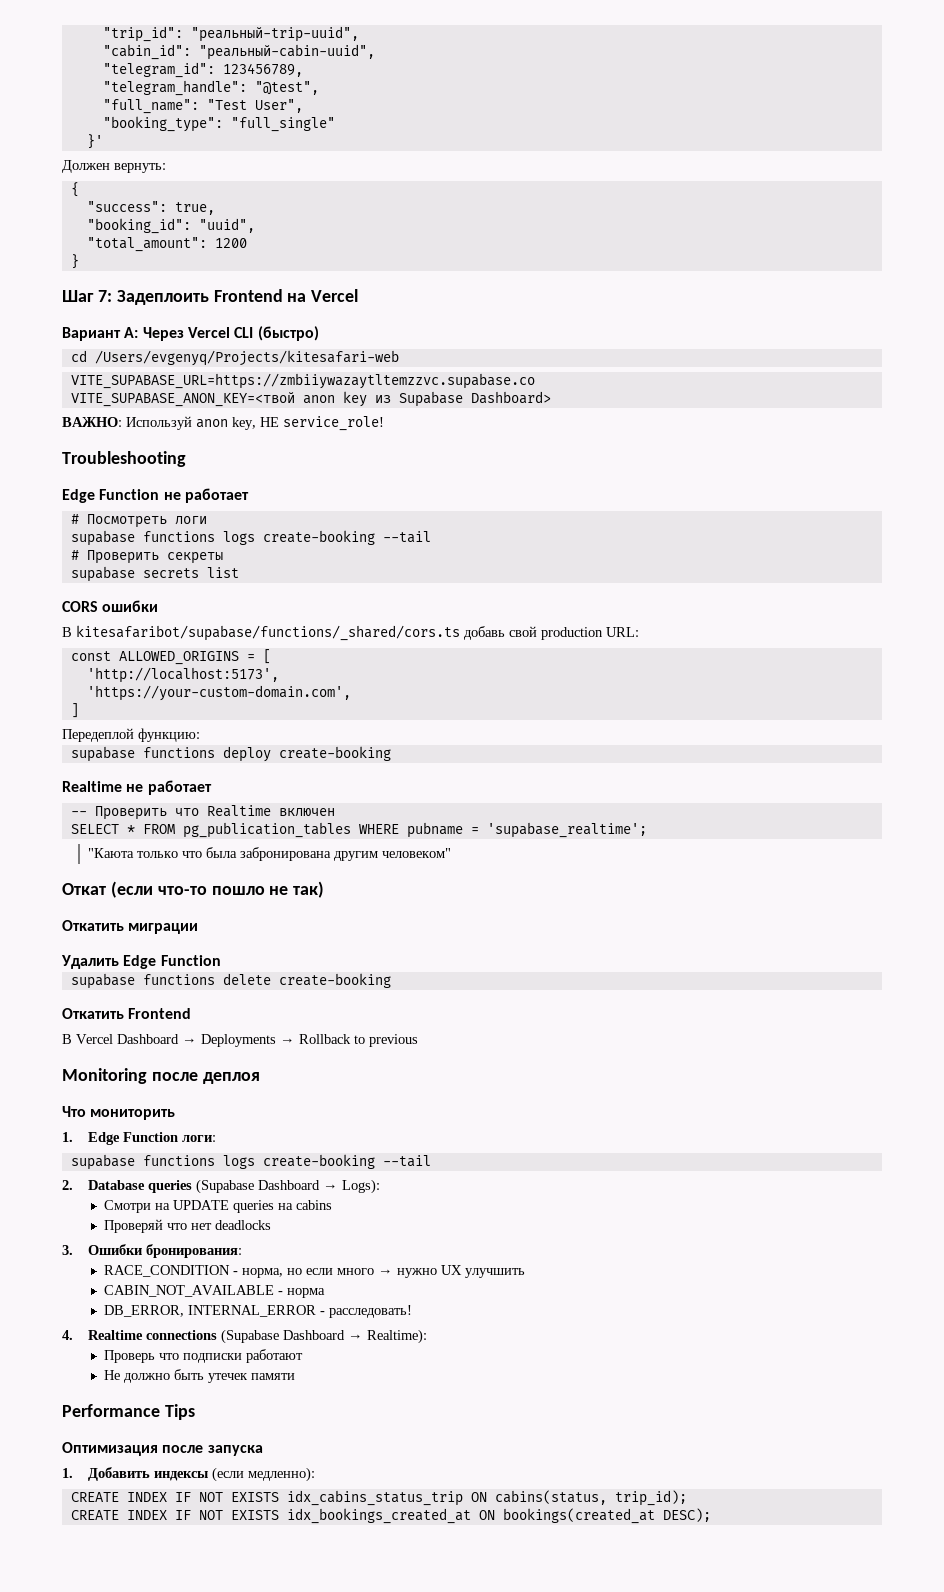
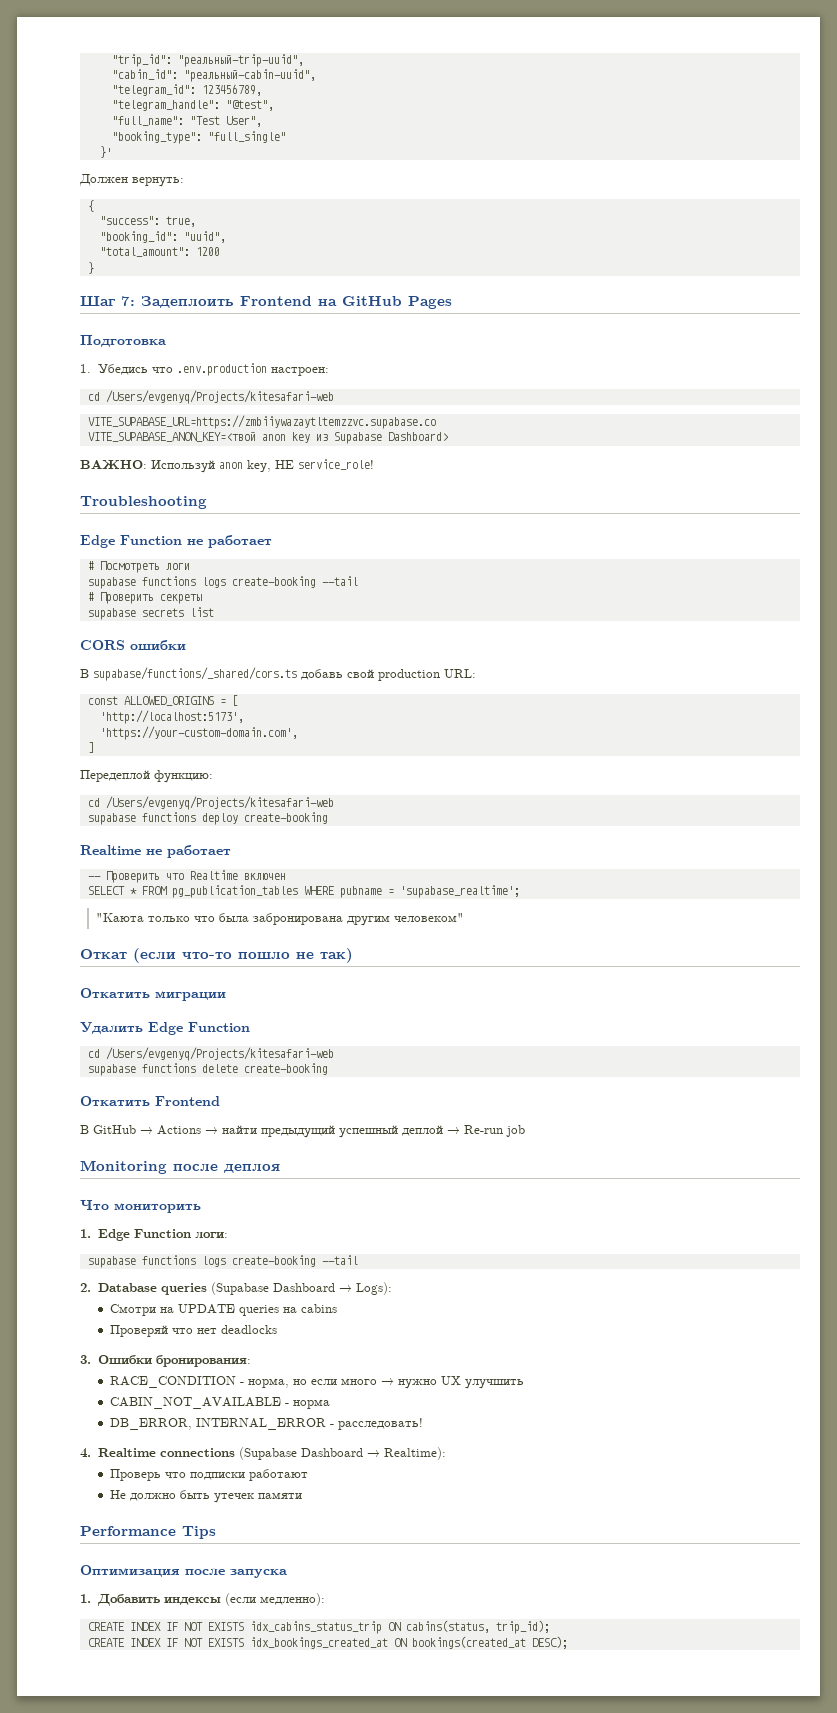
[311,289,359,302] [62,326,319,341] Vercel // Вариант A: Через Vercel CLI (быстро) -> [342,296,452,309] [80,335,166,347] [80,363,329,376] GitHub Pages // Подготовка // 1. Убедись что .env.production настроен:
[76,625,460,641] kitesafaribot/supabase/functions/_shared/cors.ts -> [93,667,297,681] supabase/functions/_shared/cors.ts
(200, 735) none -> [87,796,334,810] // cd /Users/evgenyq/Projects/kitesafari-web
(221, 960) none -> [87,1047,334,1061] // cd /Users/evgenyq/Projects/kitesafari-web
[76,1034,418,1047] Vercel Dashboard → Deployments → Rollback to previous -> [93,1125,525,1138] GitHub → Actions → найти предыдущий успешный деплой → Re-run job

